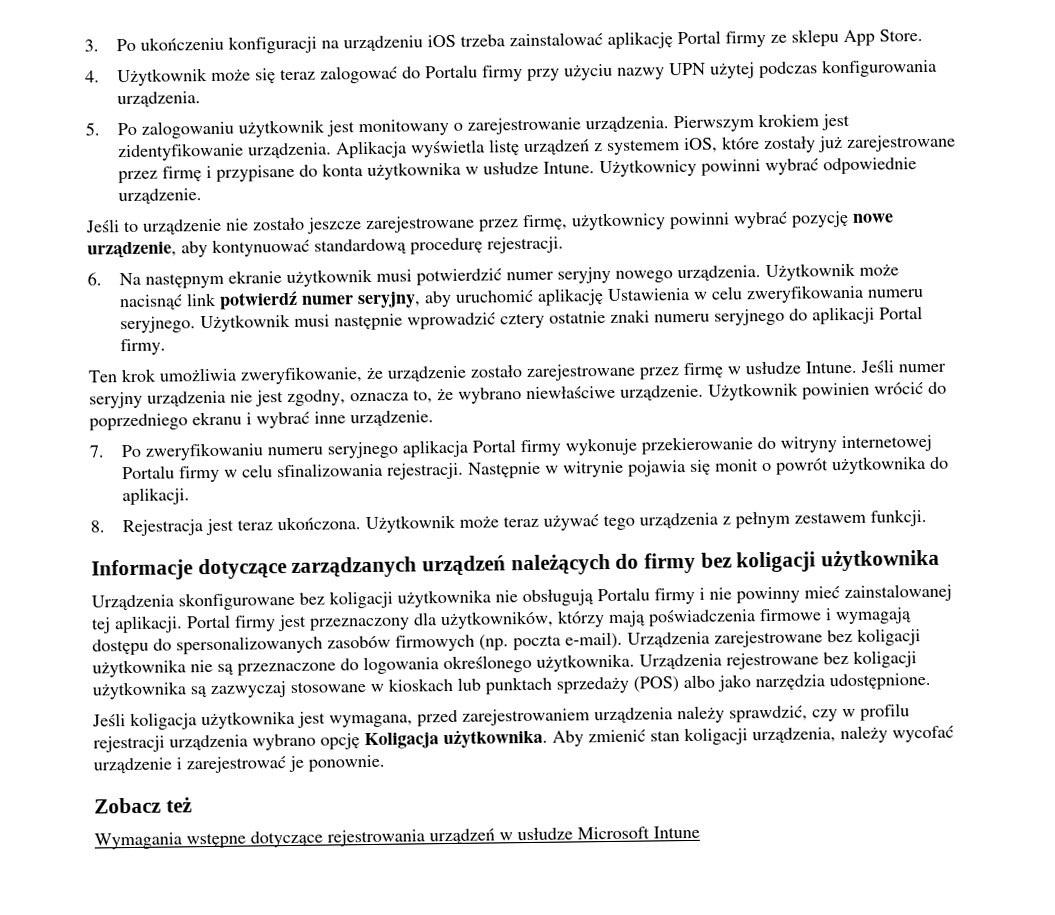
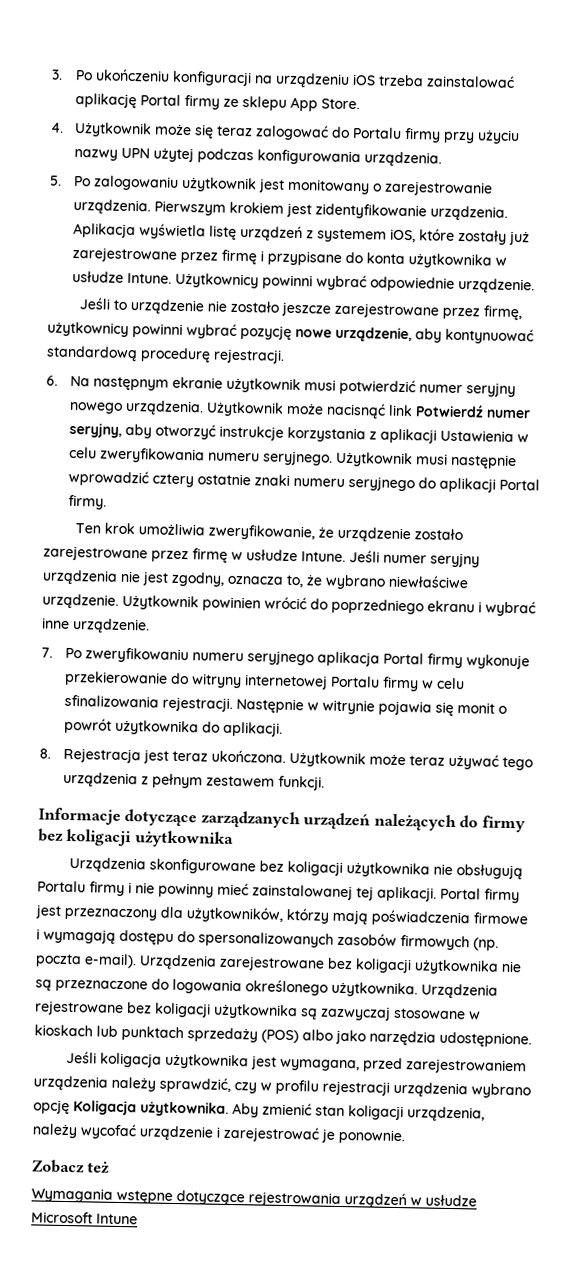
[219,290,299,310] potwierdź -> [415,404,485,418] Potwierdź
[455,288,605,306] uruchomić aplikację -> [155,423,438,444] otworzyć instrukcje korzystania z aplikacji

